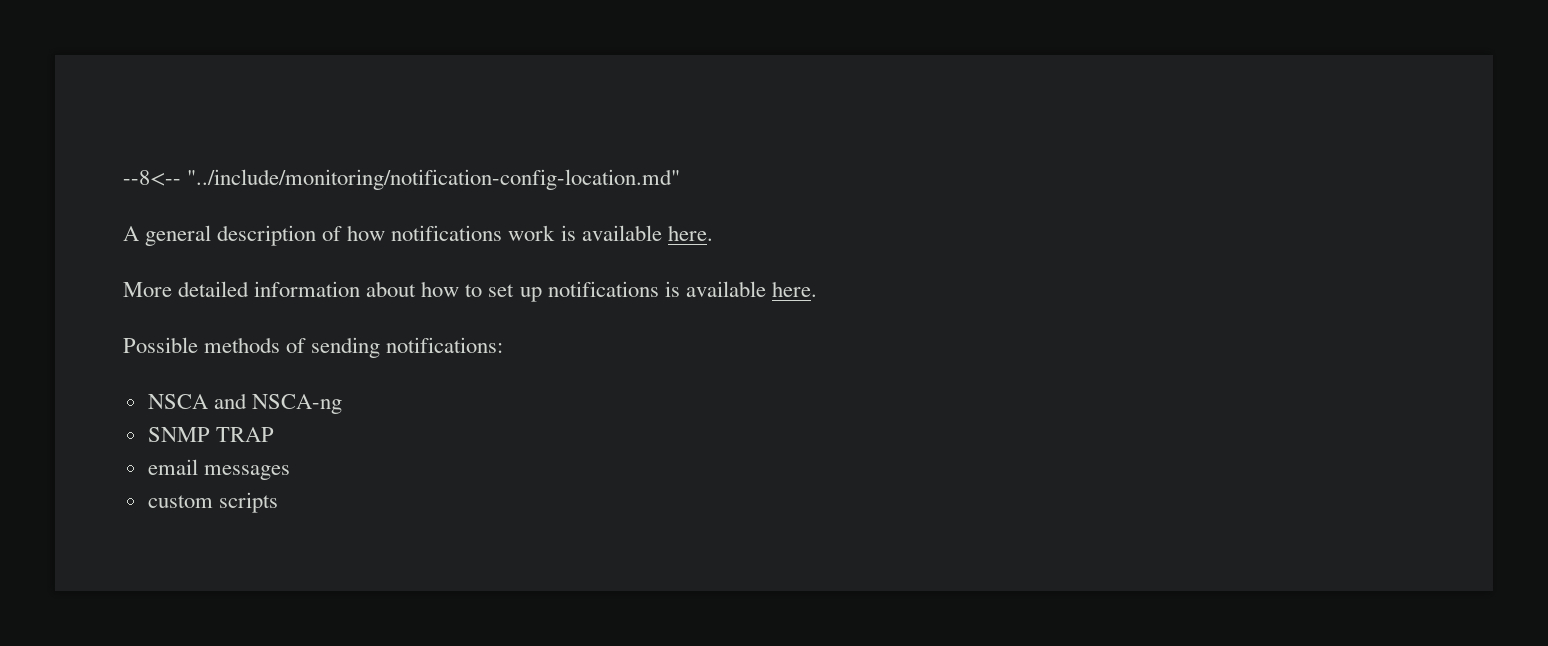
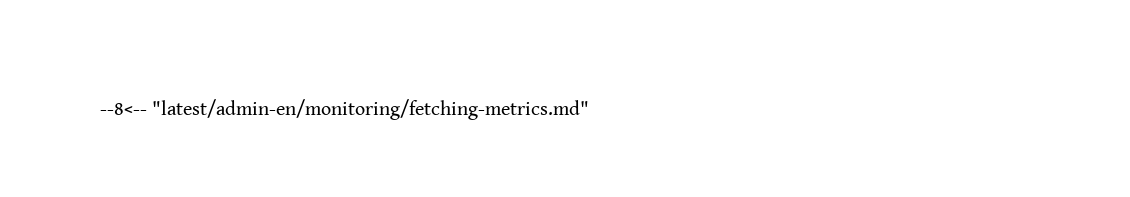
[187,169,681,190] [123,225,713,246] [123,281,817,302] [123,337,504,358] [147,393,342,414] [147,427,274,442] [147,459,290,480] [147,492,278,513] "../include/monitoring/notification-config-location.md" // A general description of how notifications work is available here. // More detailed information about how to set up notifications is available here. // Possible methods of sending notifications: // NSCA and NSCA-ng // SNMP TRAP // email messages // custom scripts -> [152,99,590,120] "latest/admin-en/monitoring/fetching-metrics.md"

